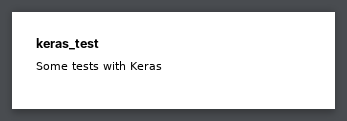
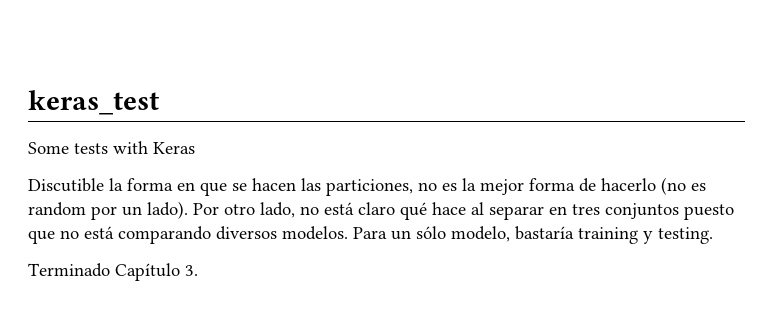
(162, 66) none -> [28,177,706,196] [28,201,734,220] [28,226,713,244] [28,263,198,281] // Discutible la forma en que se hacen las particiones, no es la mejor forma de hacerlo (no es random por un lado). Por otro lado, no está claro qué hace al separar en tres conjuntos puesto que no está comparando diversos modelos. Para un sólo modelo, bastaría training y testing. // Terminado Capítulo 3.

